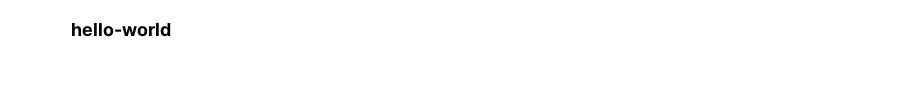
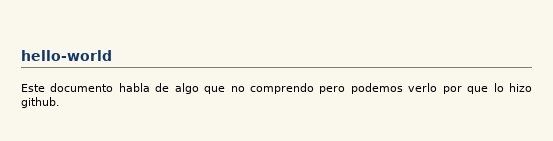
(171, 29) none -> [21,83,532,94] [21,97,60,108] // Este documento habla de algo que no comprendo pero podemos verlo por que lo hizo github.

